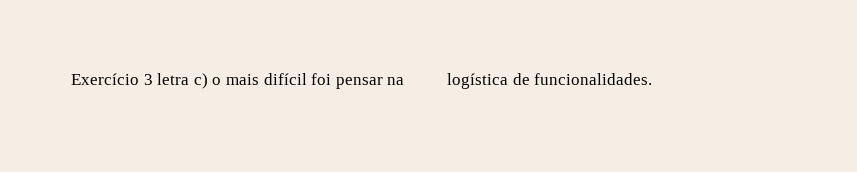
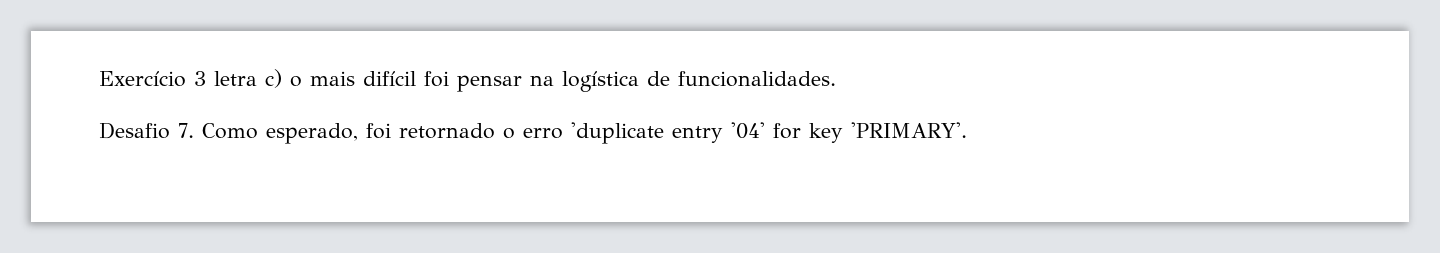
(653, 79) none -> [99,122,967,144] // Desafio 7. Como esperado, foi retornado o erro 'duplicate entry '04' for key 'PRIMARY'.

